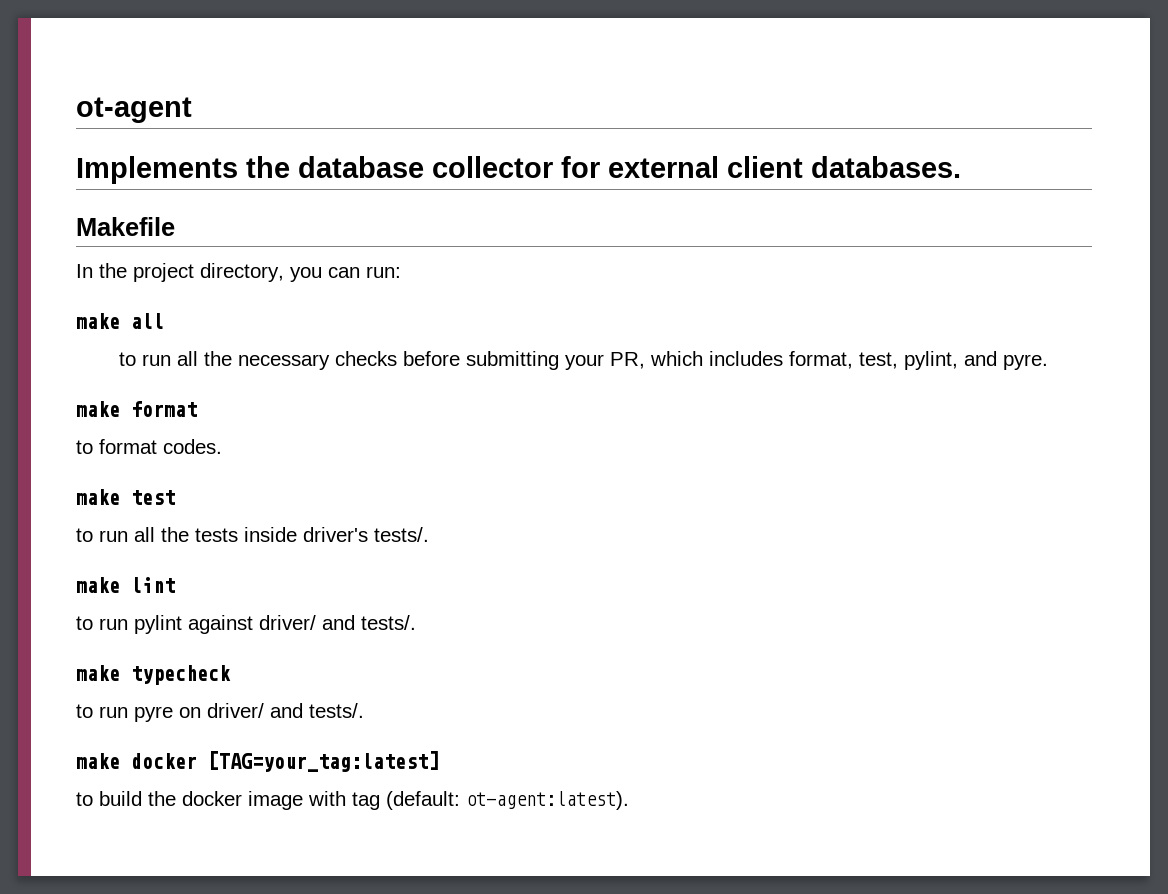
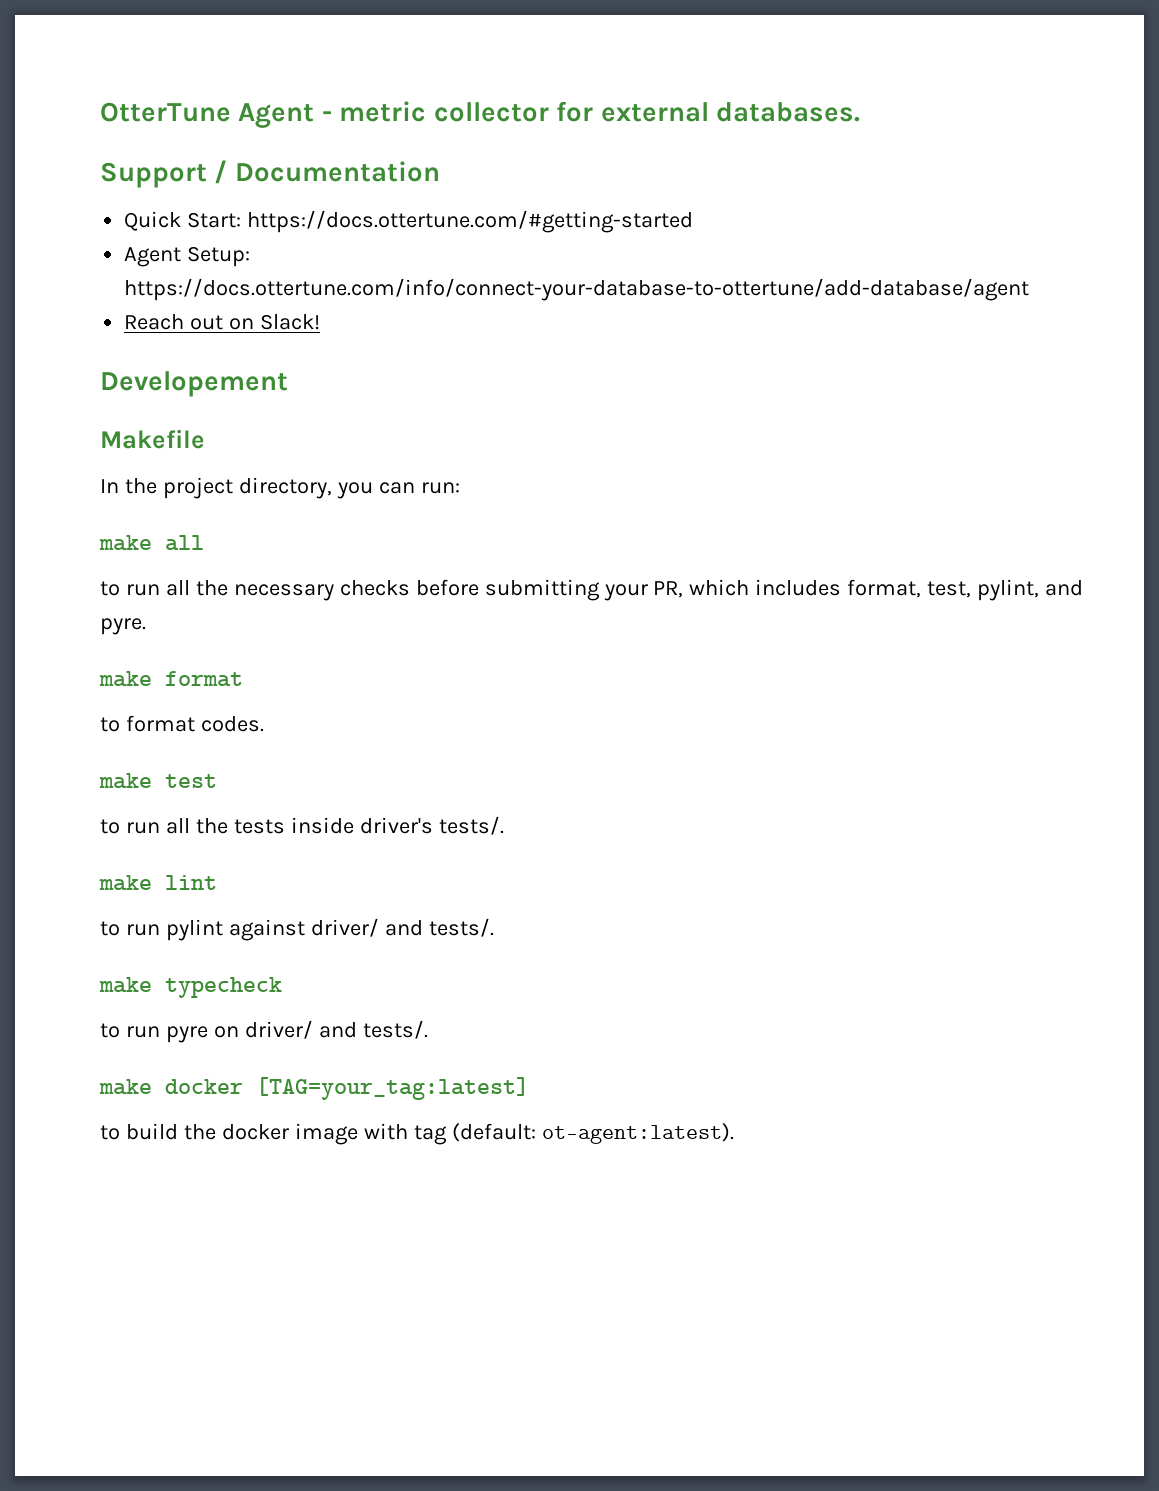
[76,97,192,123] [76,156,424,184] ot-agent // Implements the database -> [100,101,427,128] OtterTune Agent - metric
[727,156,803,178] client -> (709, 112) none
(961, 167) none -> [100,160,440,188] [124,210,694,233] [124,246,251,267] [124,278,1030,301] [124,314,321,330] [100,371,288,397] // Support / Documentation // Quick Start: https://docs.ottertune.com/#getting-started // Agent Setup: https://docs.ottertune.com/info/connect-your-database-to-ottertune/add-database/agent // Reach out on Slack! // Developement

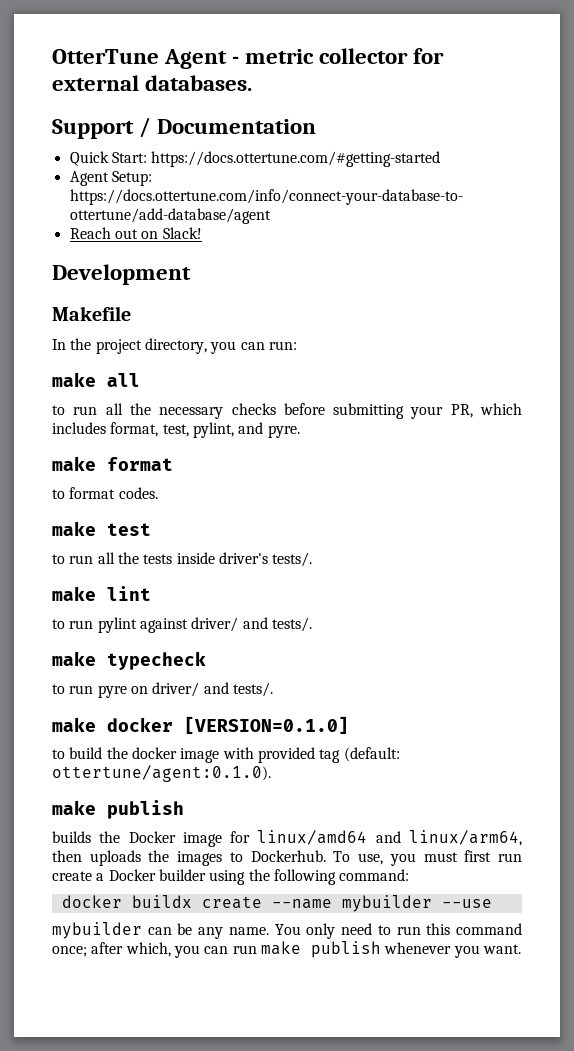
[100,371,288,397] Developement -> [52,264,191,285] Development
[256,1077,529,1100] [TAG=your_tag:latest] -> [184,716,349,734] [VERSION=0.1.0]
(408, 1131) none -> [257,747,315,763] provided
[541,1123,734,1144] ot-agent:latest). -> [52,765,271,782] [52,800,184,819] [52,830,522,847] [52,850,523,866] [52,869,410,885] [61,895,492,912] [52,922,523,939] [52,941,521,958] ottertune/agent:0.1.0). // make publish // builds the Docker image for linux/amd64 and linux/arm64, then uploads the images to Dockerhub. To use, you must first run create a Docker builder using the following command: // docker buildx create --name mybuilder --use // mybuilder can be any name. You only need to run this command once; after which, you can run make publish whenever you want.

